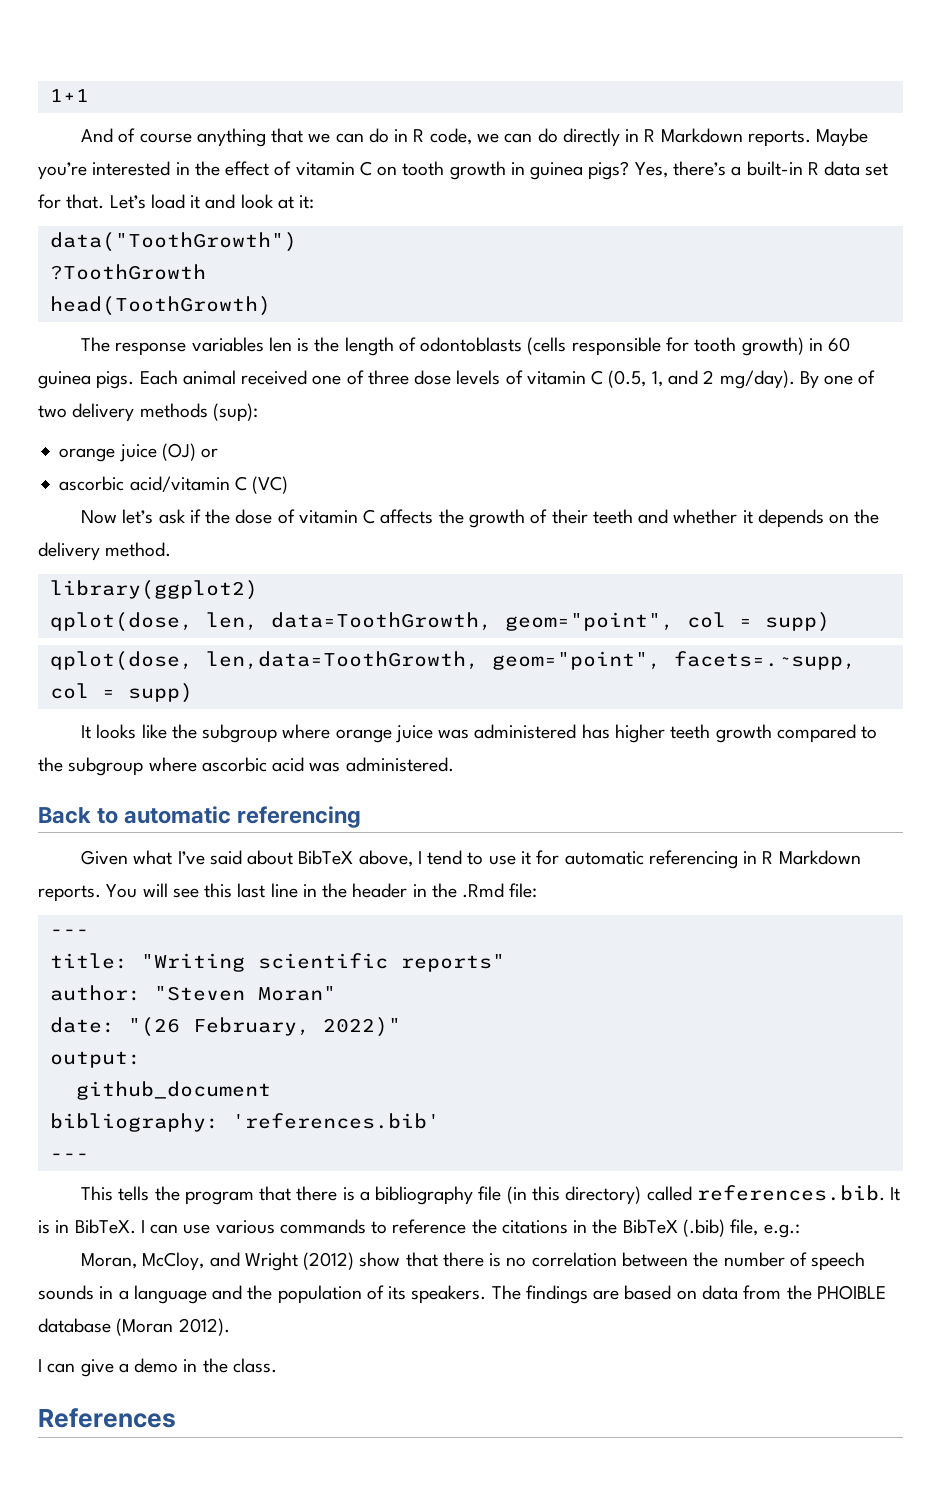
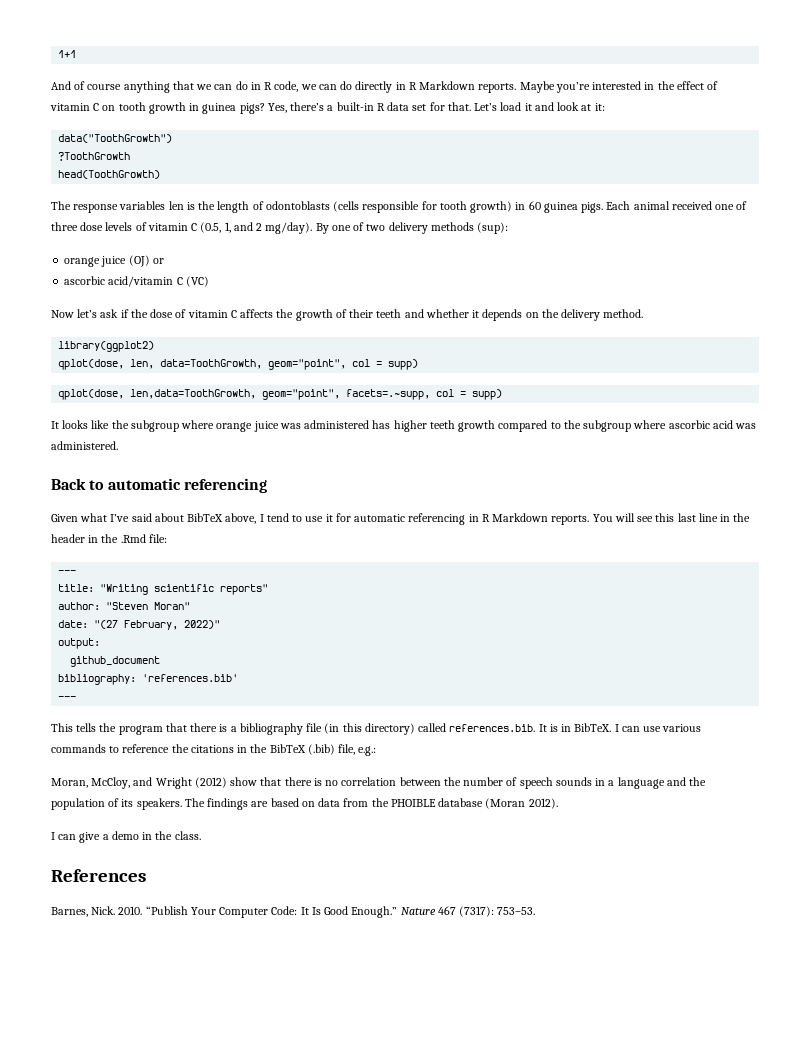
[127,1017,180,1037] "(26 -> [94,620,119,629] "(27
(176, 1418) none -> [51,906,536,918] // Barnes, Nick. 2010. “Publish Your Computer Code: It Is Good Enough.” Nature 467 (7317): 753–53.

